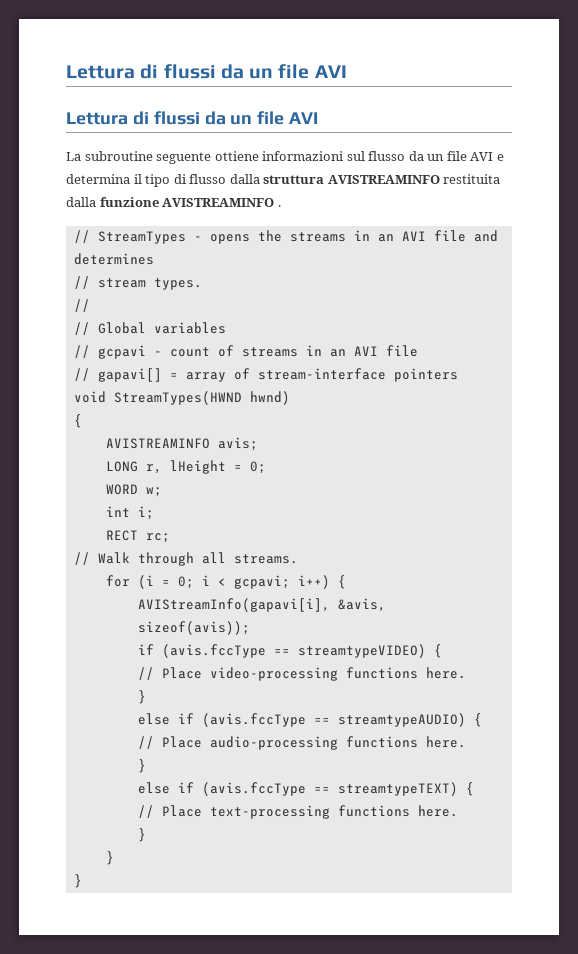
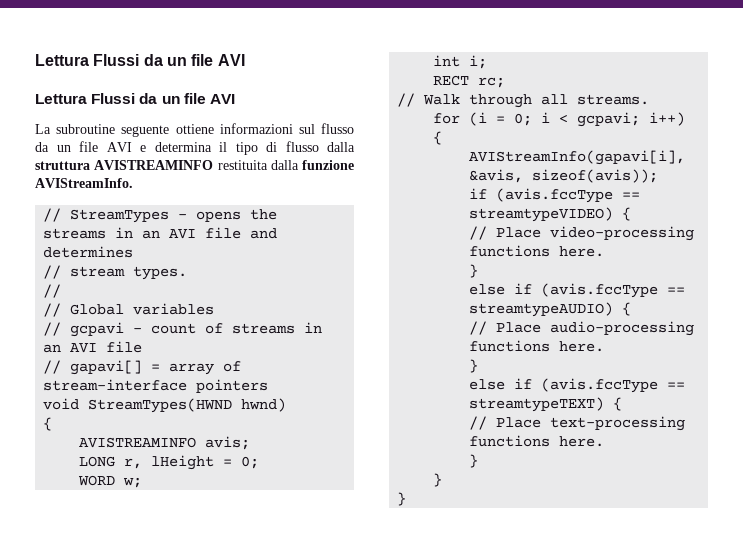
[66,64,216,79] Lettura di flussi -> [35,54,140,66] Lettura Flussi
[132,111,200,125] di flussi -> [91,93,136,104] Flussi
[162,198,281,207] AVISTREAMINFO . -> [35,178,133,188] AVIStreamInfo.

